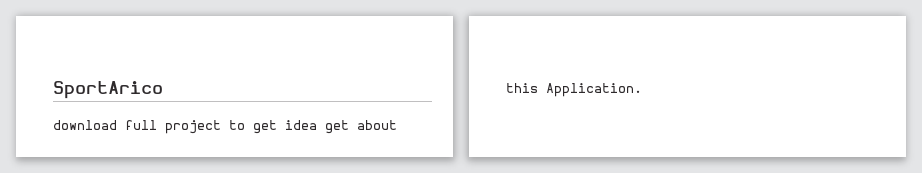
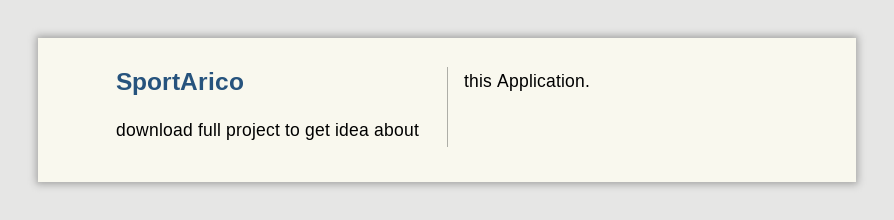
[325,120,349,134] get -> (369, 129) none

